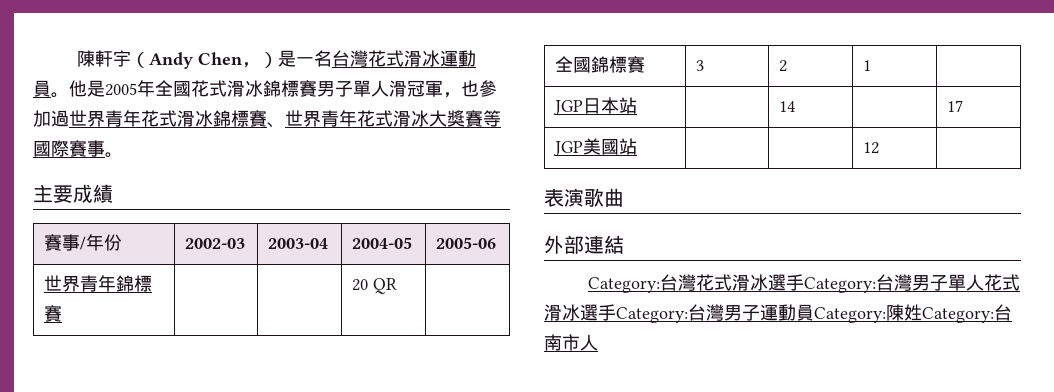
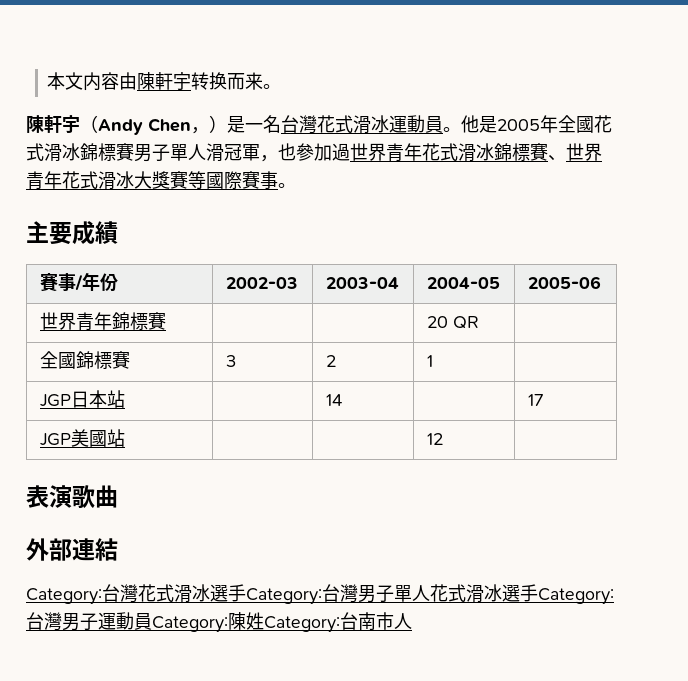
(77, 58) none -> [47,72,282,91] 本文内容由陳軒宇转换而来。 //

